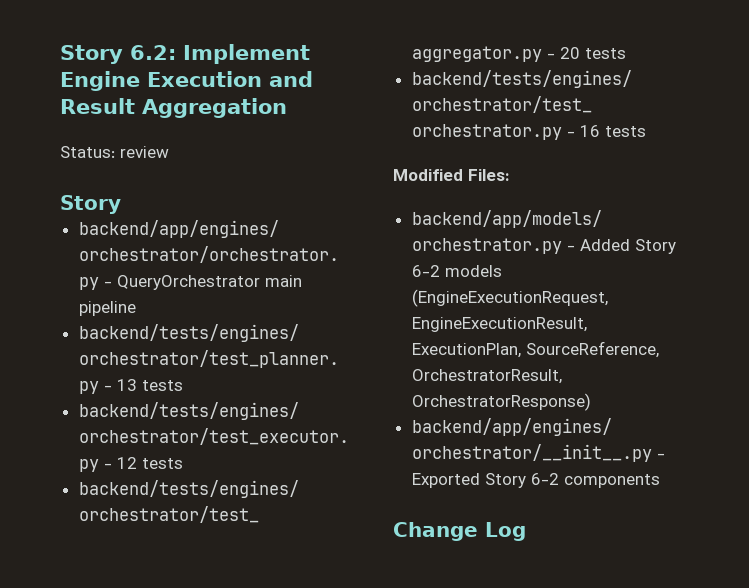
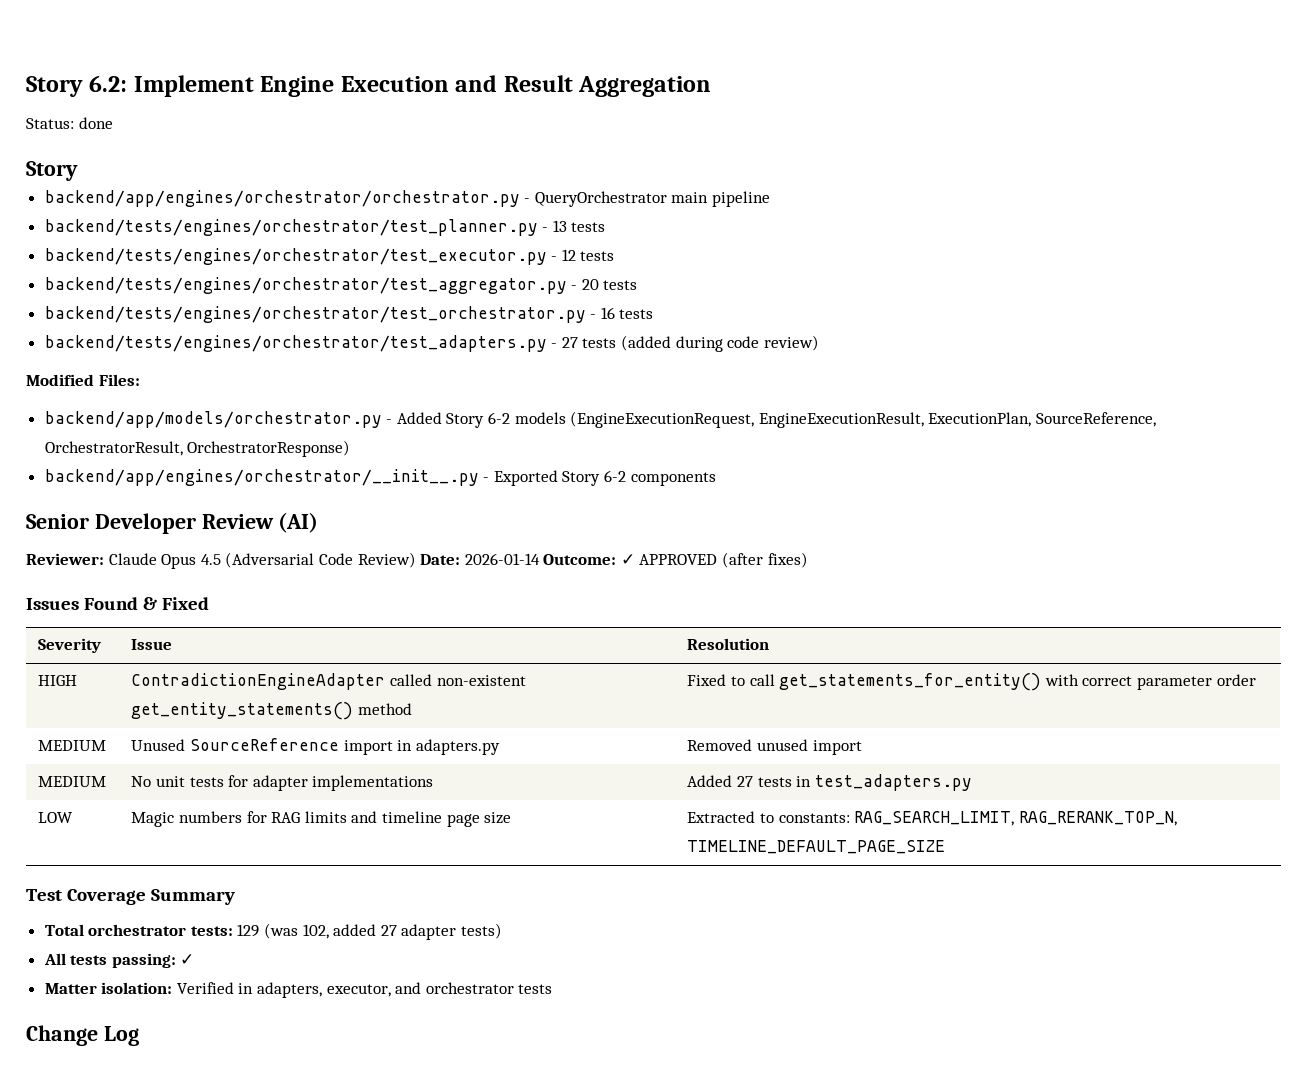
[120,146,169,158] review -> [78,117,113,129] done
(646, 131) none -> [44,335,819,352] // backend/tests/engines/orchestrator/test_adapters.py - 27 tests (added during code review)
(660, 481) none -> [26,512,319,534] [26,552,808,569] [26,597,210,610] [38,638,102,653] [131,639,173,650] [687,638,770,650] [38,675,78,686] [131,673,526,690] [131,702,412,720] [687,673,1256,691] [38,740,107,751] [131,738,500,755] [687,739,862,755] [38,776,107,787] [131,775,434,791] [687,774,972,791] [38,812,74,823] [131,811,512,827] [687,811,1177,826] [687,840,946,854] [26,889,236,905] [44,923,503,940] [43,953,195,968] [44,982,553,998] // Senior Developer Review (AI) // Reviewer: Claude Opus 4.5 (Adversarial Code Review) Date: 2026-01-14 Outcome: ✓ APPROVED (after fixes) // Issues Found & Fixed // Severity | Issue | Resolution // HIGH | ContradictionEngineAdapter called non-existent get_entity_statements() method | Fixed to call get_statements_for_entity() with correct parameter order // MEDIUM | Unused SourceReference import in adapters.py | Removed unused import // MEDIUM | No unit tests for adapter implementations | Added 27 tests in test_adapters.py // LOW | Magic numbers for RAG limits and timeline page size | Extracted to constants: RAG_SEARCH_LIMIT, RAG_RERANK_TOP_N, TIMELINE_DEFAULT_PAGE_SIZE // Test Coverage Summary // Total orchestrator tests: 129 (was 102, added 27 adapter tests) // All tests passing: ✓ // Matter isolation: Verified in adapters, executor, and orchestrator tests

